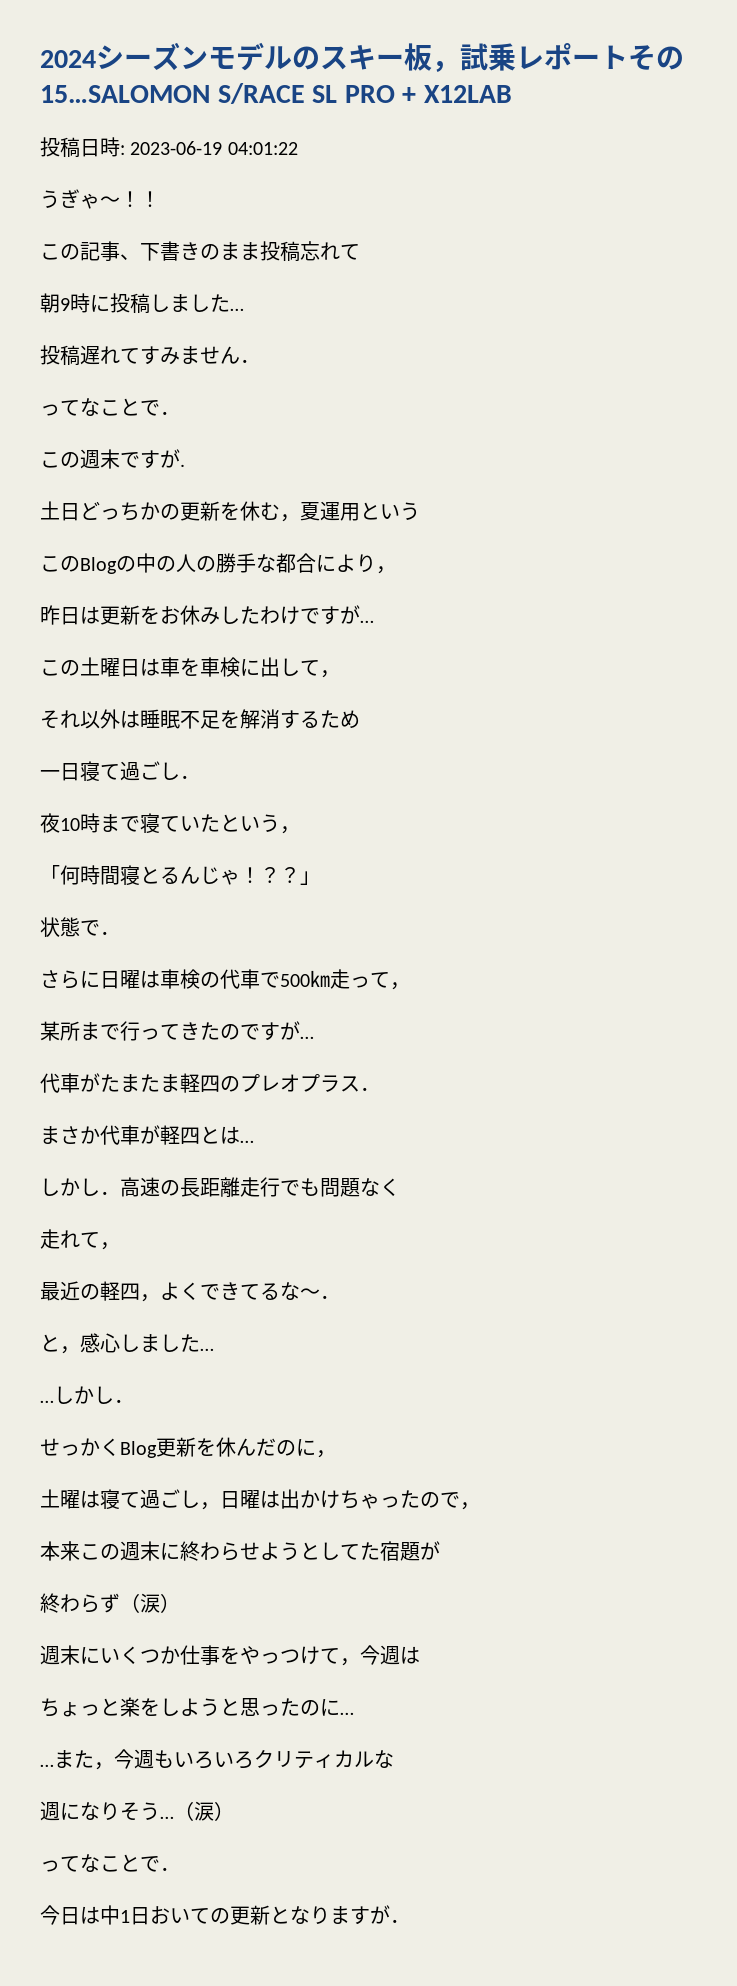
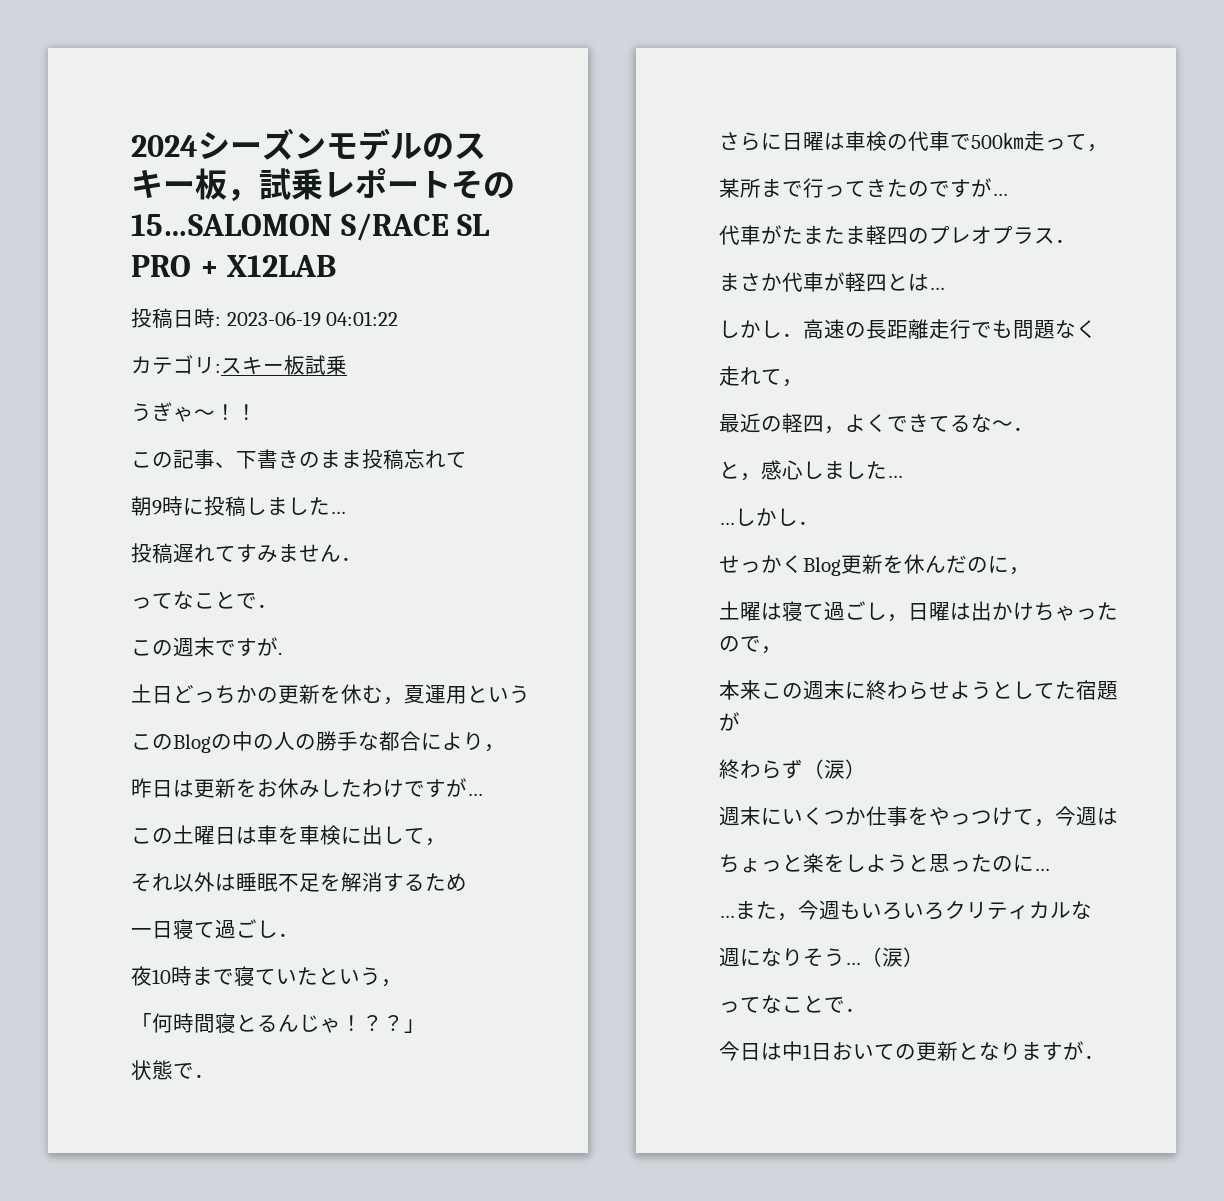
(298, 148) none -> [131,355,347,375] // カテゴリ:スキー板試乗

